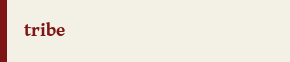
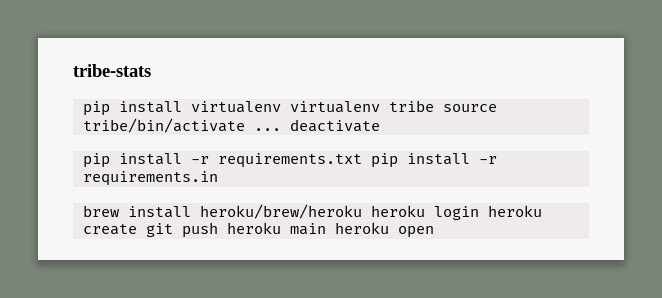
[24,22,65,36] tribe -> [73,64,151,77] [82,100,497,116] [82,118,380,133] [82,153,497,168] [82,171,218,186] [82,204,542,220] [82,222,434,238] tribe-stats // pip install virtualenv virtualenv tribe source tribe/bin/activate ... deactivate // pip install -r requirements.txt pip install -r requirements.in // brew install heroku/brew/heroku heroku login heroku create git push heroku main heroku open

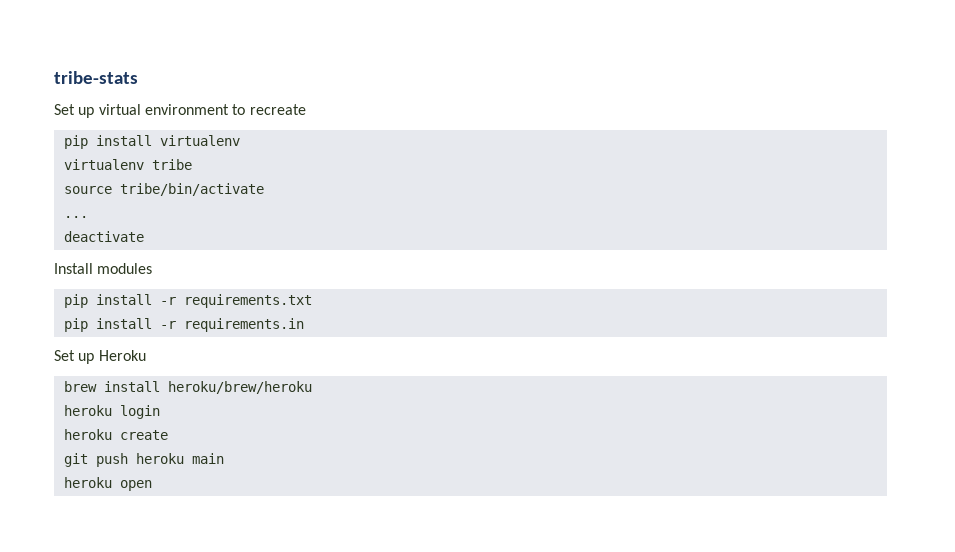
(151, 70) none -> [54,104,306,118] // Set up virtual environment to recreate
(281, 107) none -> (240, 140) //
(434, 106) none -> (192, 164) //
(245, 125) none -> (264, 189) //
(281, 129) none -> (88, 217) //
(380, 125) none -> [54,263,153,274] // Install modules
(362, 160) none -> (312, 301) //
(218, 178) none -> [54,350,146,364] // Set up Heroku
(362, 211) none -> (312, 387) //
(479, 213) none -> (160, 412) //
(137, 229) none -> (168, 435) //
(326, 229) none -> (224, 458) //

